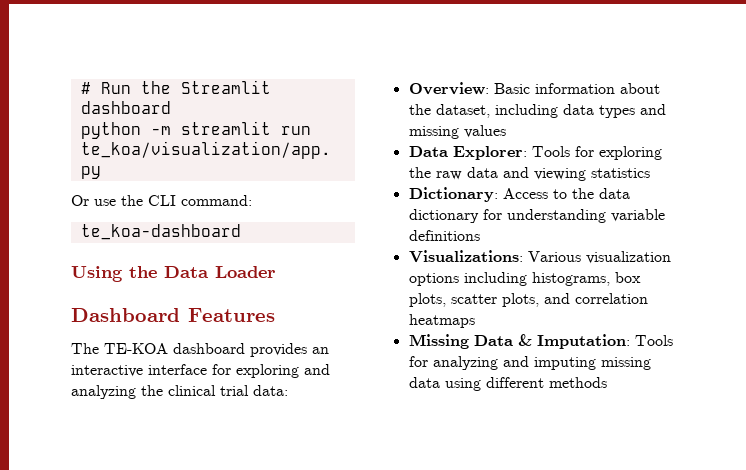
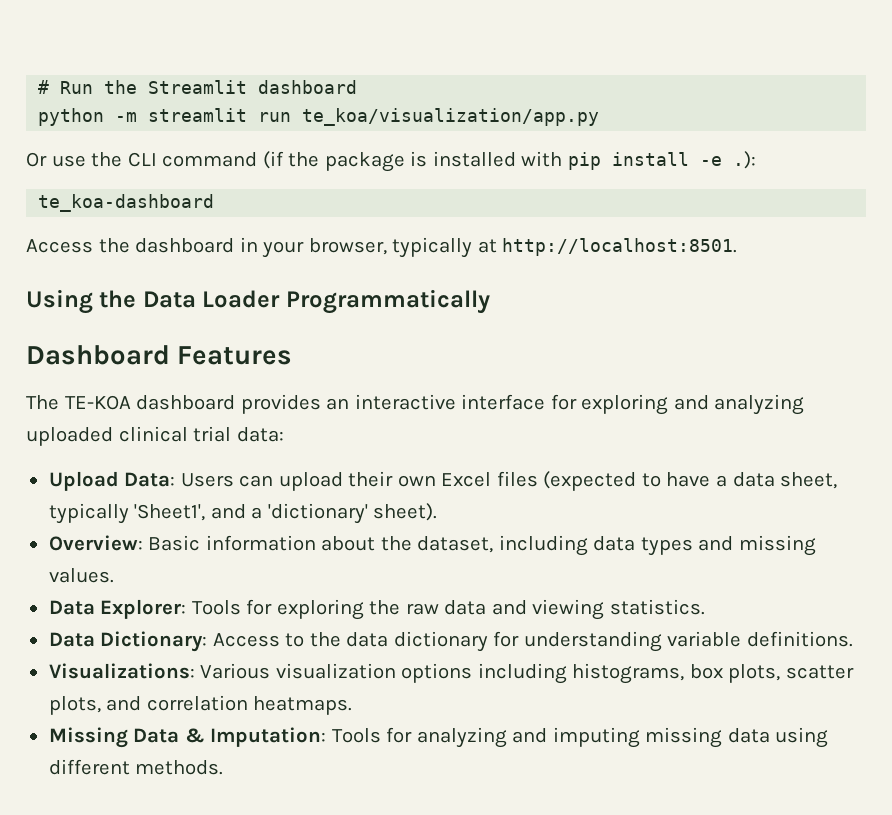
[181,195,252,206] [80,224,241,240] command: // te_koa-dashboard -> [162,151,756,172] [38,194,215,212] [26,237,738,258] command (if the package is installed with pip install -e .): // te_koa-dashboard // Access the dashboard in your browser, typically at http://localhost:8501.
(276, 272) none -> [285,289,490,314] Programmatically
[141,385,163,396] the -> [26,427,113,446] uploaded
(288, 390) none -> [48,471,838,491] [48,503,438,524] // Upload Data: Users can upload their own Excel files (expected to have a data sheet, typically 'Sheet1', and a 'dictionary' sheet).
[463,125,506,138] values -> [48,568,114,583] values.
[590,168,650,178] statistics // -> [609,599,705,615] [48,632,95,647] statistics. // Data
[408,230,480,241] definitions -> [746,631,853,647] definitions.
[408,314,475,328] heatmaps -> [253,696,353,715] heatmaps.
[548,377,607,388] methods -> [135,760,224,775] methods.

